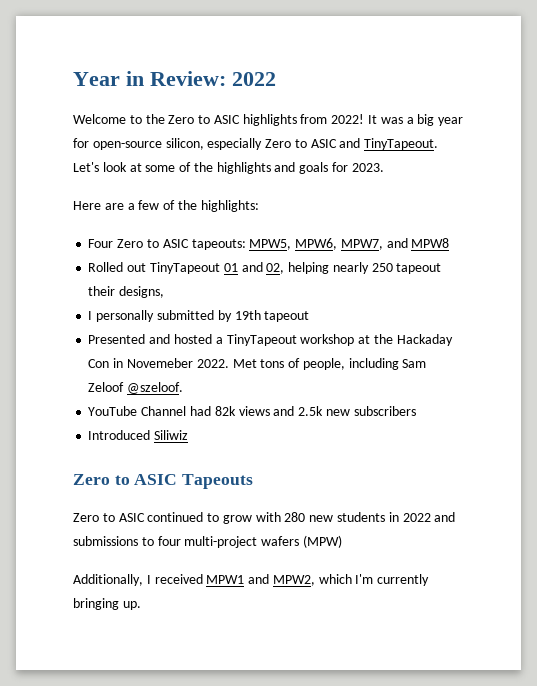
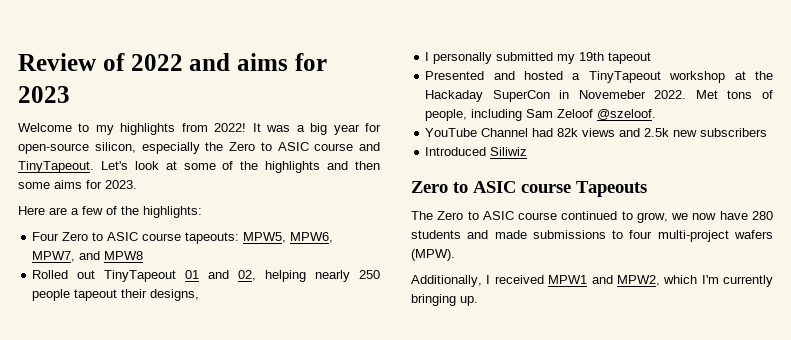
[73,71,276,86] [73,114,240,124] Year in Review: 2022 // Welcome to the Zero to ASIC -> [18,53,327,71] [18,86,70,103] [18,123,114,135] Review of 2022 and aims for 2023 // Welcome to my
[265,139,337,148] Zero to ASIC -> [205,142,354,151] the Zero to ASIC course
[299,162,329,174] goals -> [355,161,380,170] [18,180,82,189] then some aims
(189, 243) none -> [142,233,182,241] course
(393, 267) none -> [32,289,71,301] people
[217,310,232,322] by -> [557,54,576,64] my
[88,359,110,368] Con -> [492,90,550,102] SuperCon
(178, 479) none -> [521,184,571,193] course
[73,513,145,522] Zero to ASIC -> [411,211,558,220] The Zero to ASIC course
[222,512,456,524] grow with 280 new students in 2022 and -> [636,211,773,223] [411,230,527,239] grow, we now have 280 students and made
[302,535,342,548] (MPW) -> [411,249,455,261] (MPW).

